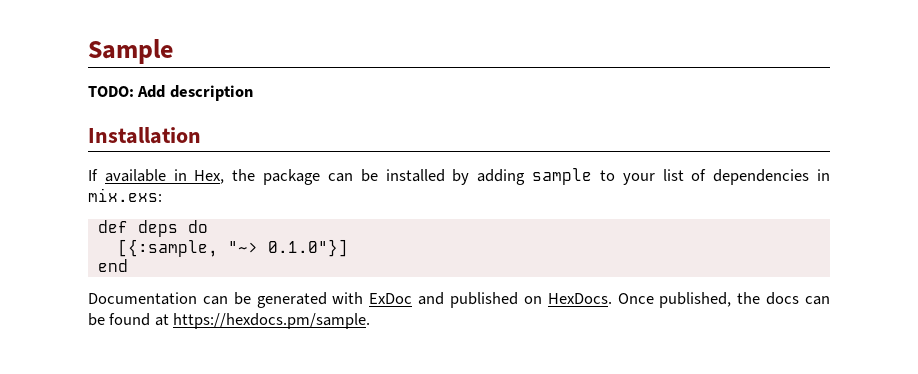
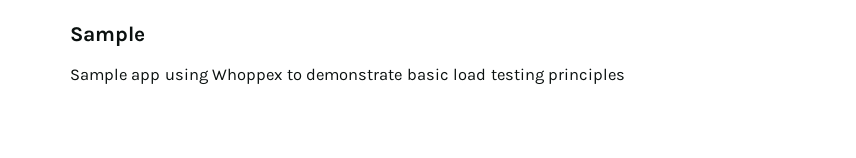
[88,85,253,101] [88,127,201,144] [88,168,831,185] [88,188,162,202] [97,220,208,237] [117,239,348,257] [97,259,128,272] [88,292,830,308] [88,313,371,329] TODO: Add description // Installation // If available in Hex, the package can be installed by adding sample to your list of dependencies in mix.exs: // def deps do // [{:sample, "~> 0.1.0"}] // end // Documentation can be generated with ExDoc and published on HexDocs. Once published, the docs can be found at https://hexdocs.pm/sample. -> [70,68,626,85] Sample app using Whoppex to demonstrate basic load testing principles

